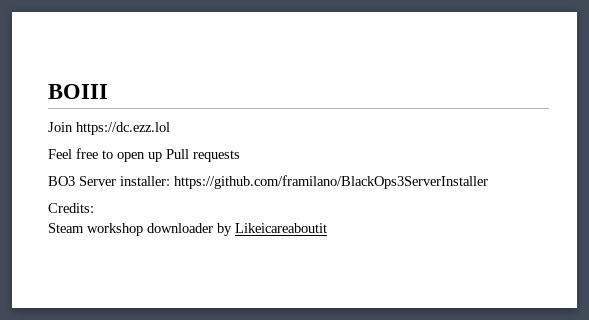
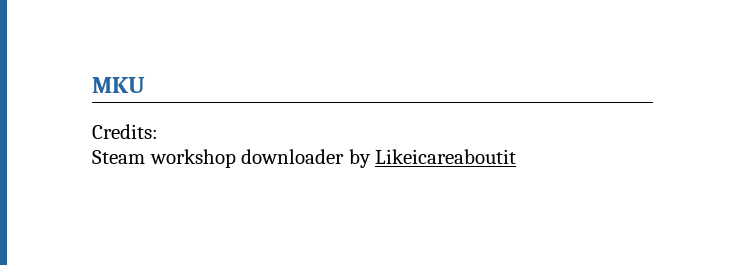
[48,84,108,99] [48,122,170,135] [48,148,240,162] [48,175,488,189] BOIII // Join https://dc.ezz.lol // Feel free to open up Pull requests // BO3 Server installer: https://github.com/framilano/BlackOps3ServerInstaller -> [92,77,145,93] MKU

